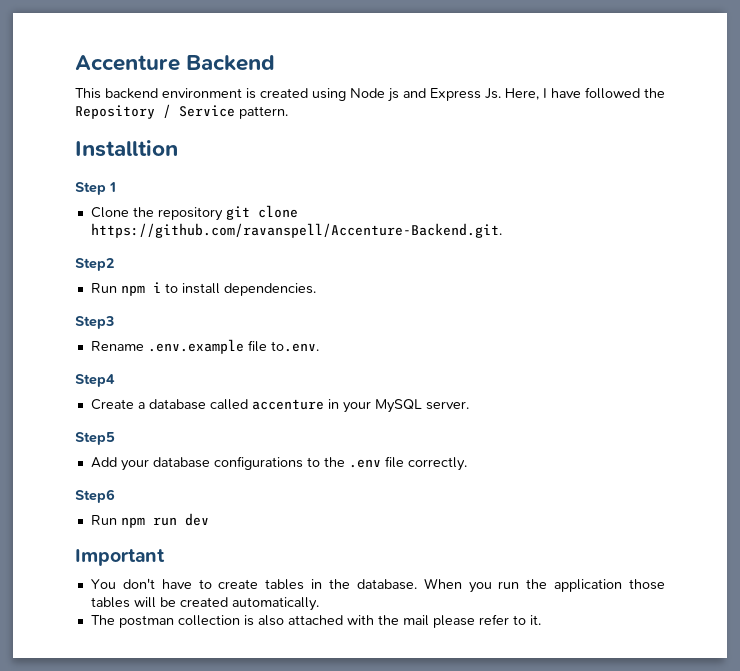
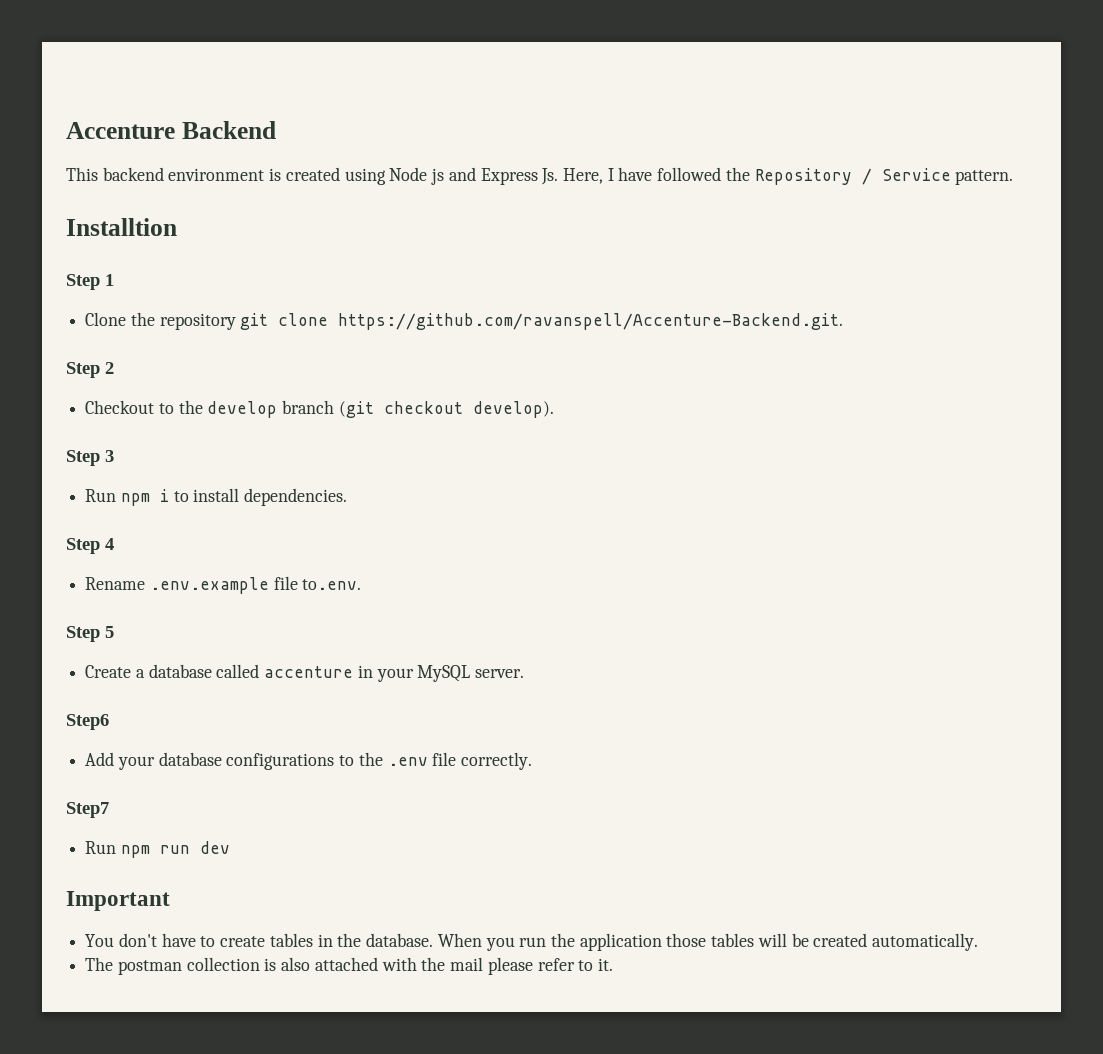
[75,258,114,271] Step2 -> [66,362,114,378] [85,400,554,418] [66,450,114,466] Step 2 // Checkout to the develop branch (git checkout develop). // Step 3
[75,316,114,329] Step3 -> [66,538,114,554] Step 4
[75,374,115,387] Step4 -> [66,626,114,642] Step 5
[75,432,115,445] Step5 -> [66,714,109,730] Step6
[75,489,115,503] Step6 -> [66,802,109,818] Step7

